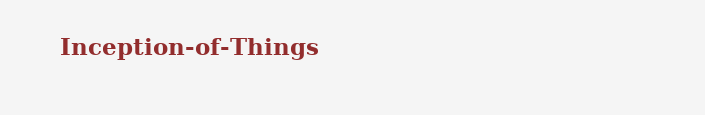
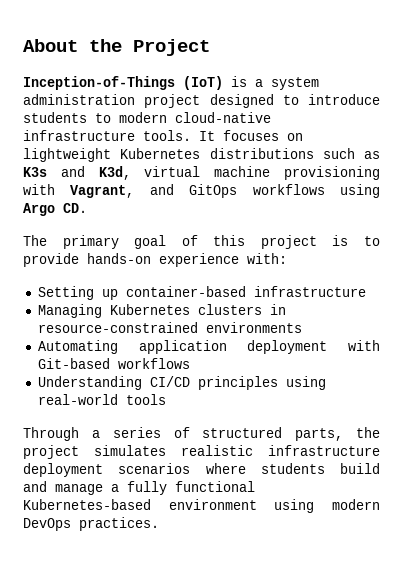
[60,38,319,60] Inception-of-Things -> [23,39,210,56] [23,76,319,90] [23,94,380,108] [23,112,271,123] [23,130,303,141] [23,148,380,162] [23,166,380,180] [23,184,380,198] [23,203,87,216] [23,235,380,249] [23,253,287,267] [37,286,366,300] [37,304,286,318] [37,322,302,333] [37,340,380,354] [37,358,190,369] [37,376,326,390] [37,394,166,405] [23,427,380,441] [23,445,380,459] [23,463,380,477] [23,481,255,495] [23,499,380,513] [23,517,159,531] About the Project // Inception-of-Things (IoT) is a system administration project designed to introduce students to modern cloud-native infrastructure tools. It focuses on lightweight Kubernetes distributions such as K3s and K3d, virtual machine provisioning with Vagrant, and GitOps workflows using Argo CD. // The primary goal of this project is to provide hands-on experience with: // Setting up container-based infrastructure // Managing Kubernetes clusters in resource-constrained environments // Automating application deployment with Git-based workflows // Understanding CI/CD principles using real-world tools // Through a series of structured parts, the project simulates realistic infrastructure deployment scenarios where students build and manage a fully functional Kubernetes-based environment using modern DevOps practices.

